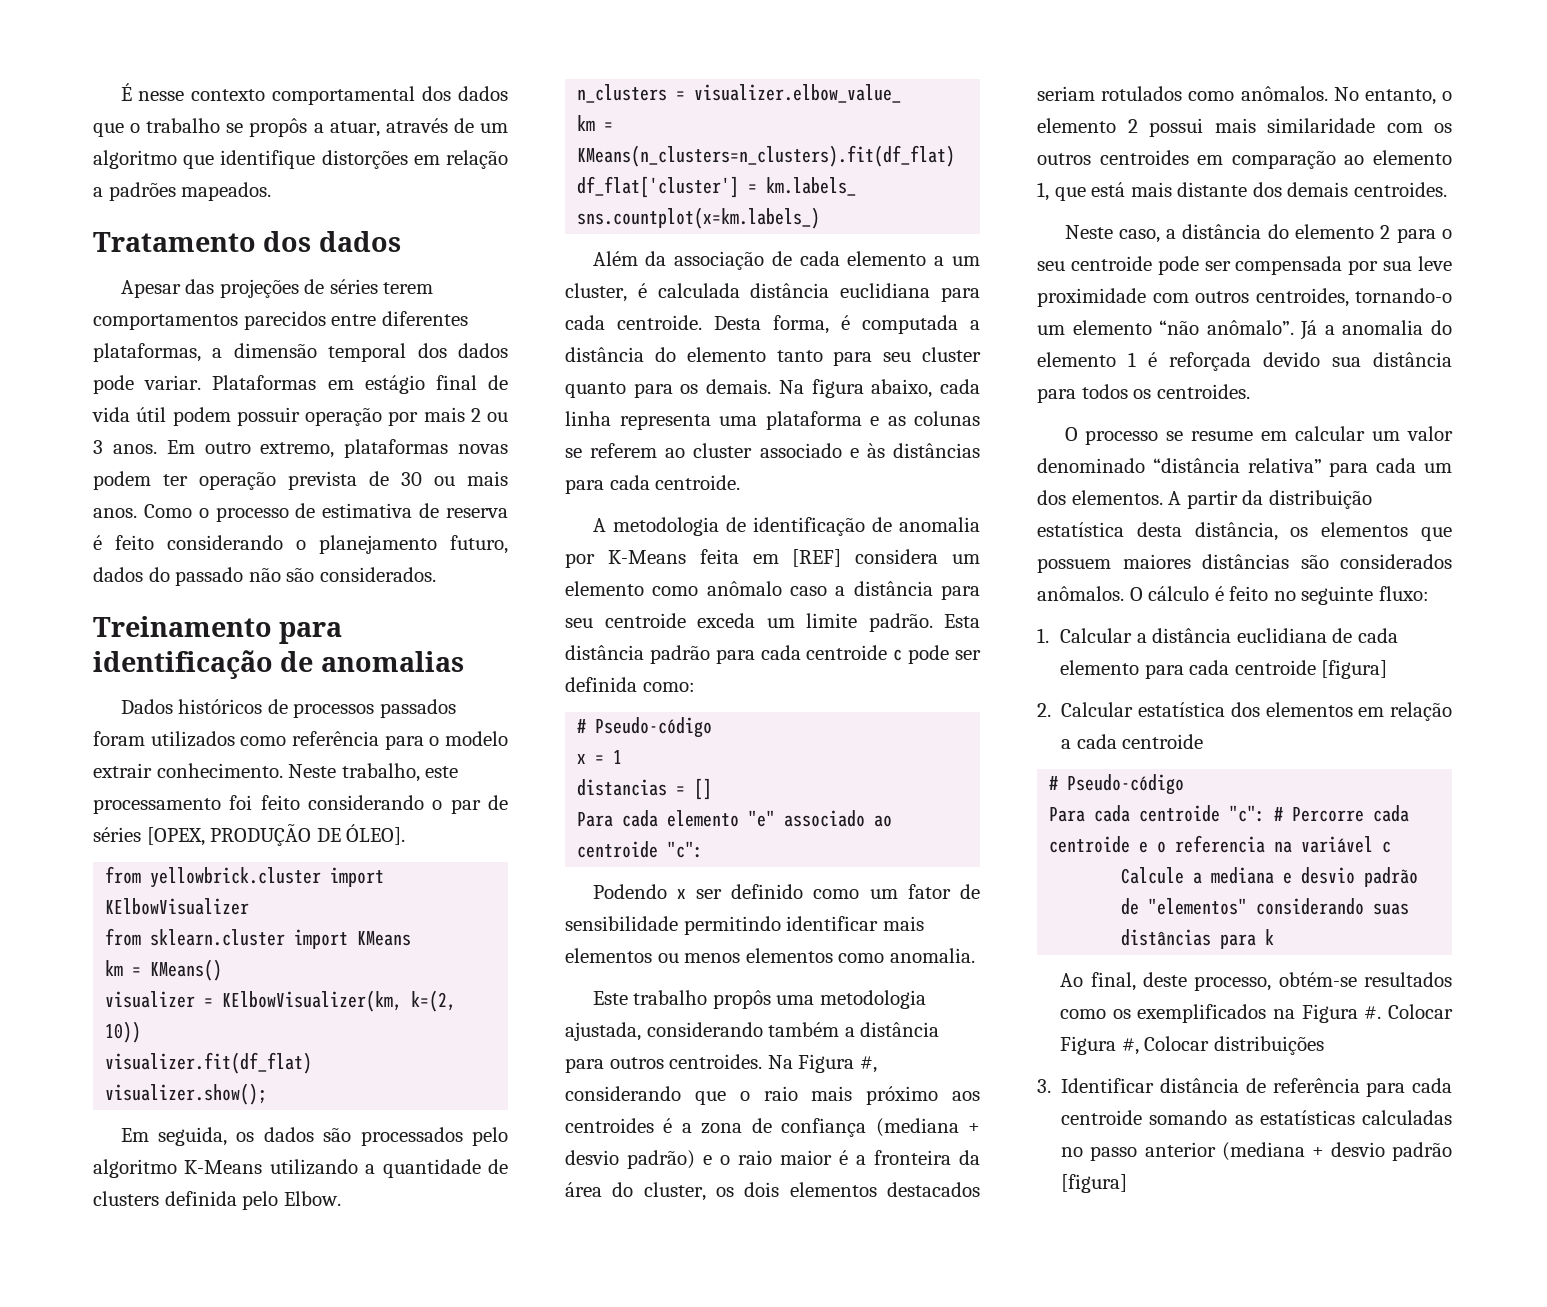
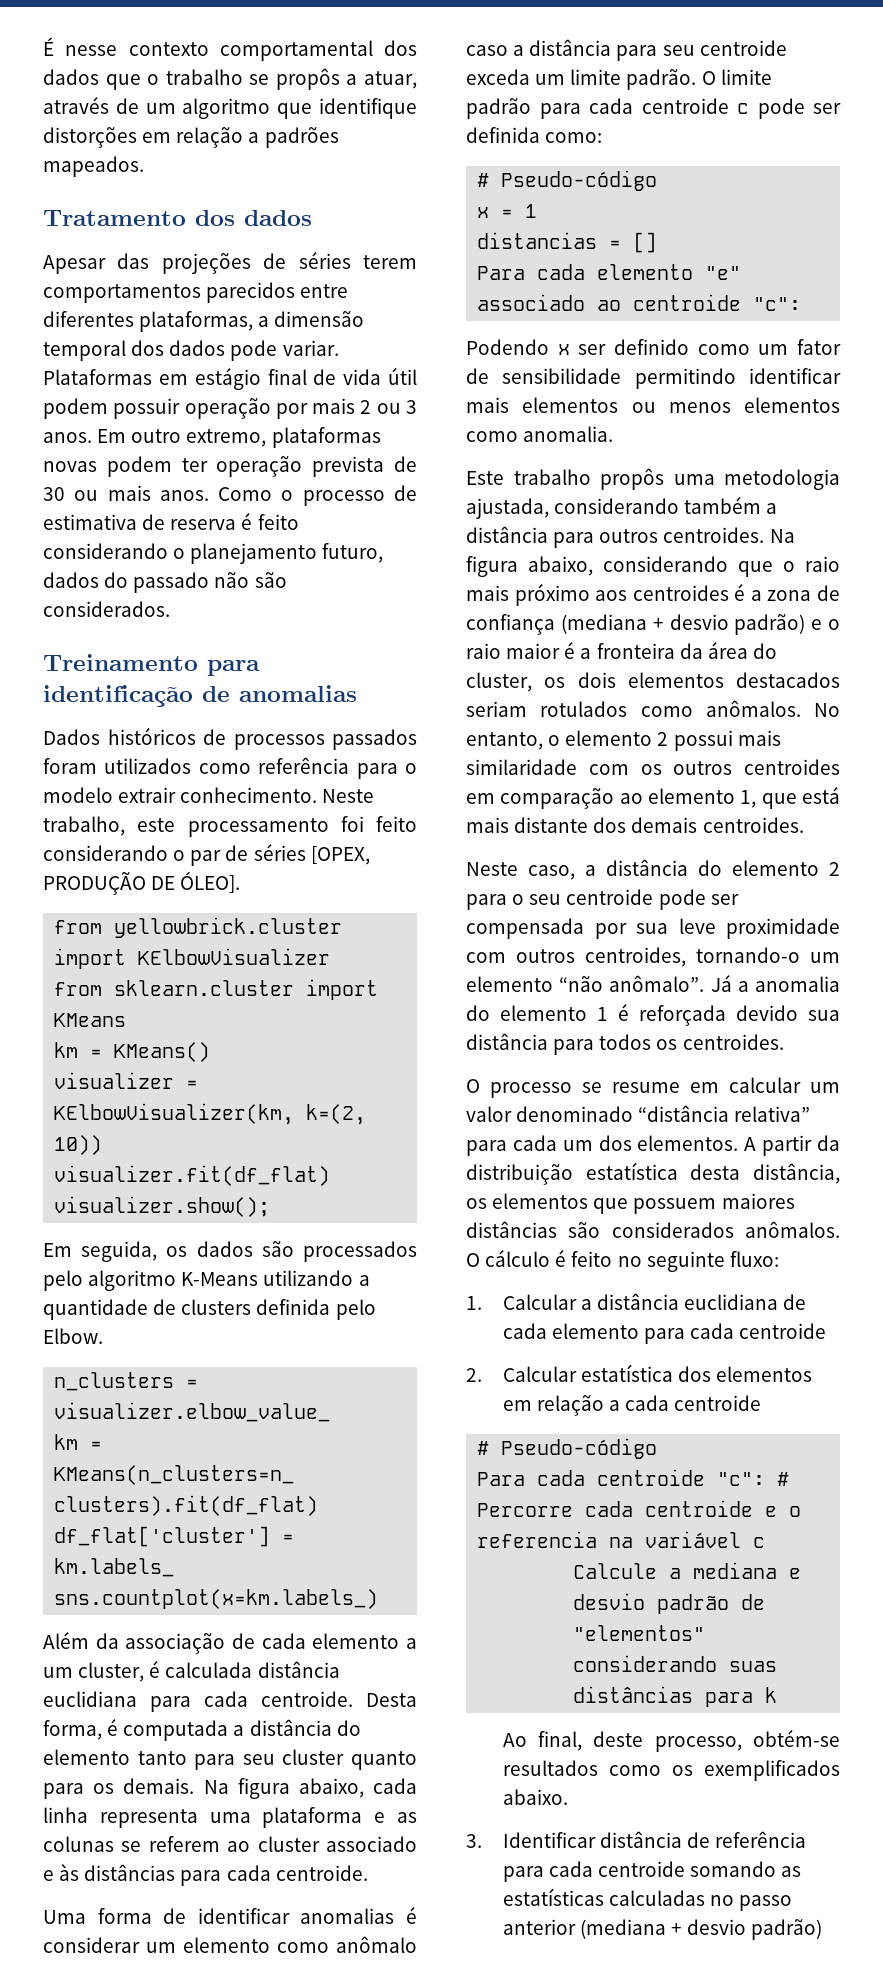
[592,517,980,536] [565,549,939,568] A metodologia de identificação de anomalia por K-Means feita em [REF] considera -> [43,1907,418,1924] [43,1937,140,1953] Uma forma de identificar anomalias é considerar
[944,614,980,628] [565,645,644,660] Esta distância -> [701,69,772,85] O limite
[798,1054,877,1073] Figura #, -> [466,556,593,577] figura abaixo,
[1321,660,1388,679] [figura] -> (827, 1331) none
[1273,1004,1453,1023] [1060,1036,1324,1055] na Figura #. Colocar Figura #, Colocar distribuições -> [502,1789,568,1805] abaixo.
[1392,1142,1452,1161] [1061,1174,1128,1193] padrão [figura] -> [751,1919,823,1940] padrão)

